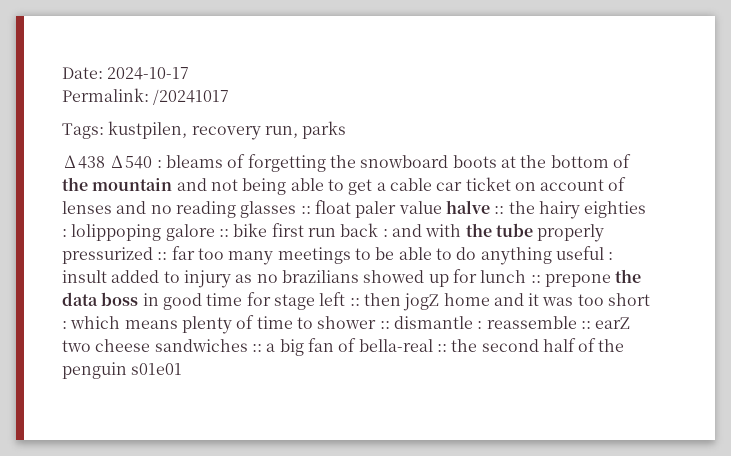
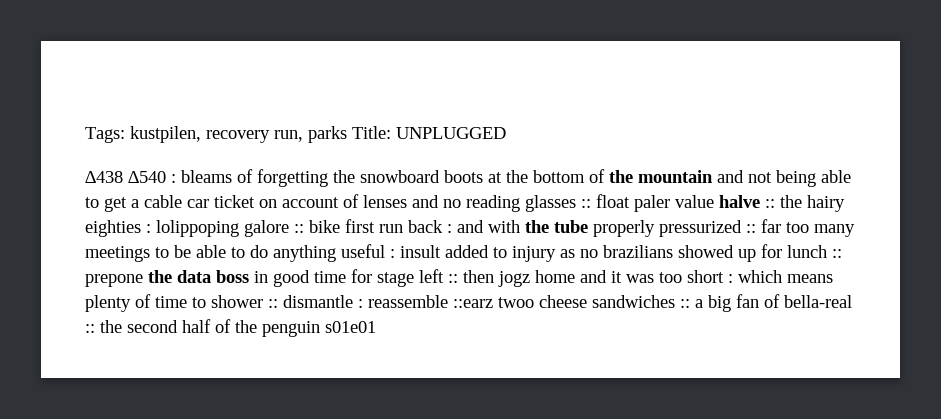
[62,67,190,80] [62,88,230,105] Date: 2024-10-17 // Permalink: /20241017 // -> (85, 135) none
(347, 130) none -> [352,126,506,139] Title: UNPLUGGED
[403,293,440,311] jogZ -> [498,271,530,287] jogz
[580,317,631,329] [62,340,91,352] :: earZ two -> [453,297,534,308] ::earz twoo

